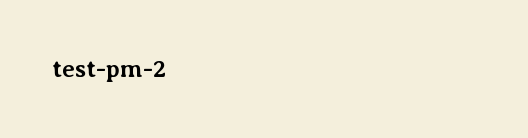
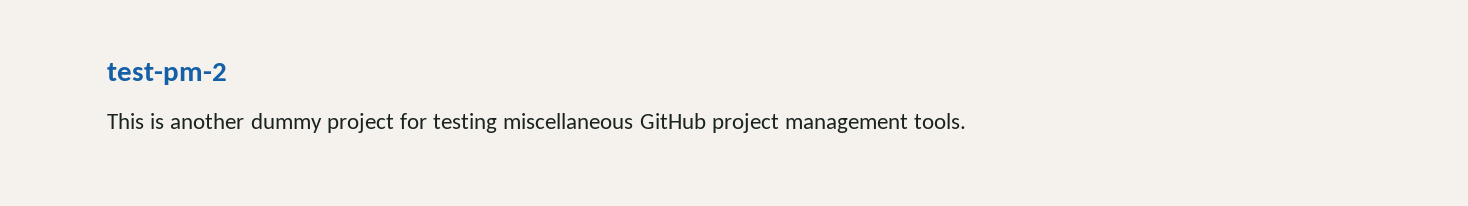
(166, 71) none -> [107,113,967,133] // This is another dummy project for testing miscellaneous GitHub project management tools.

